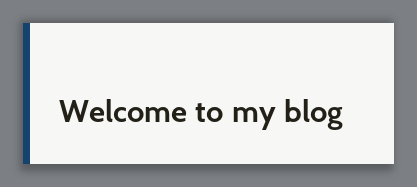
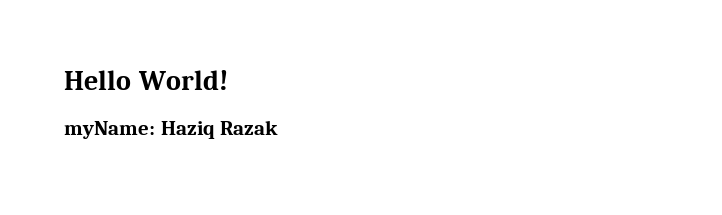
[59,99,344,130] Welcome to my blog -> [64,70,228,90] [64,120,279,139] Hello World! // myName: Haziq Razak

